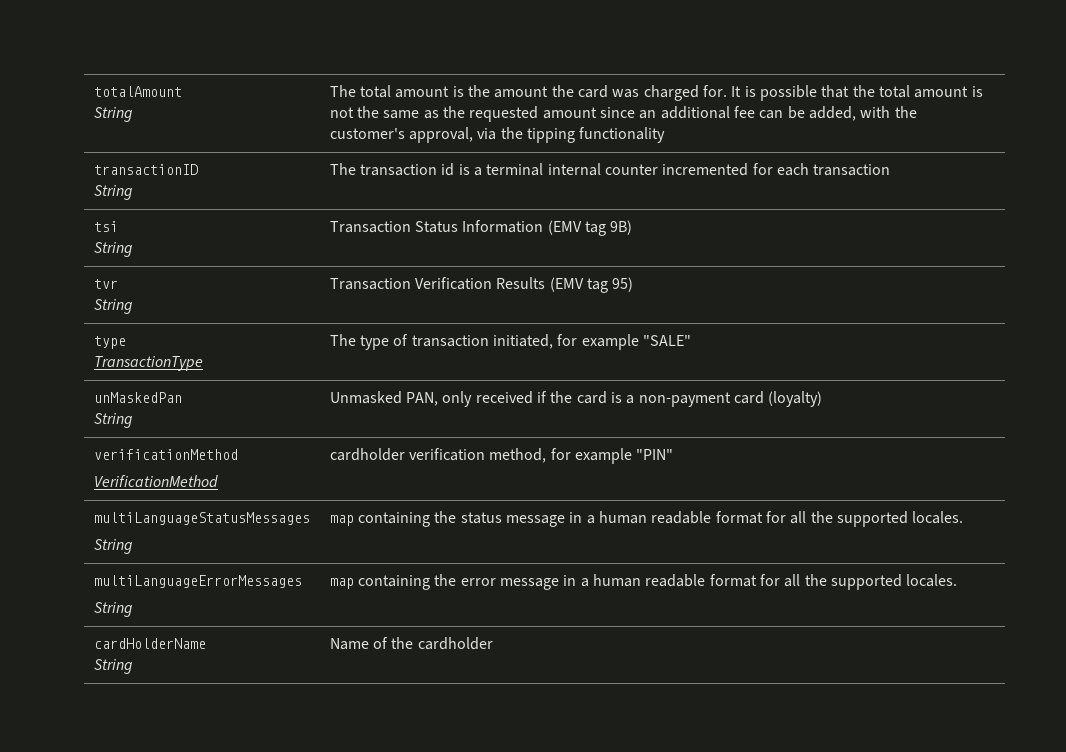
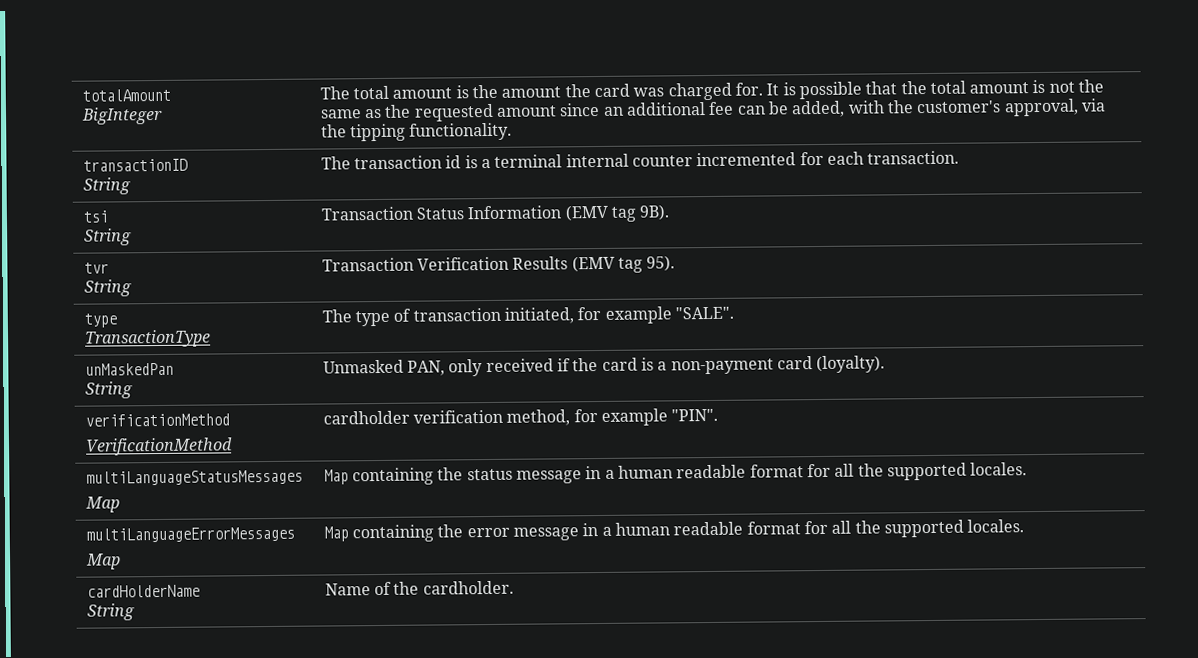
[93,107,133,122] String -> [80,106,163,125] BigInteger
[579,127,666,143] functionality -> [409,122,513,141] functionality.
[813,164,891,176] transaction -> [867,150,960,165] transaction.
[610,220,633,235] 9B) -> [639,204,671,221] 9B).
[612,277,634,292] 95) -> [646,255,676,272] 95).
[643,335,692,346] "SALE" -> [674,306,734,320] "SALE".
[768,391,823,407] (loyalty) -> [816,355,886,374] (loyalty).
[636,449,674,460] "PIN" -> [671,408,719,422] "PIN".
[93,539,133,554] [329,515,354,526] String | map -> [84,496,120,513] [323,469,349,485] Map | Map
[93,602,133,617] [329,578,354,589] String | map -> [85,553,121,570] [323,526,349,542] Map | Map
[417,637,493,650] cardholder -> [422,580,514,595] cardholder.

